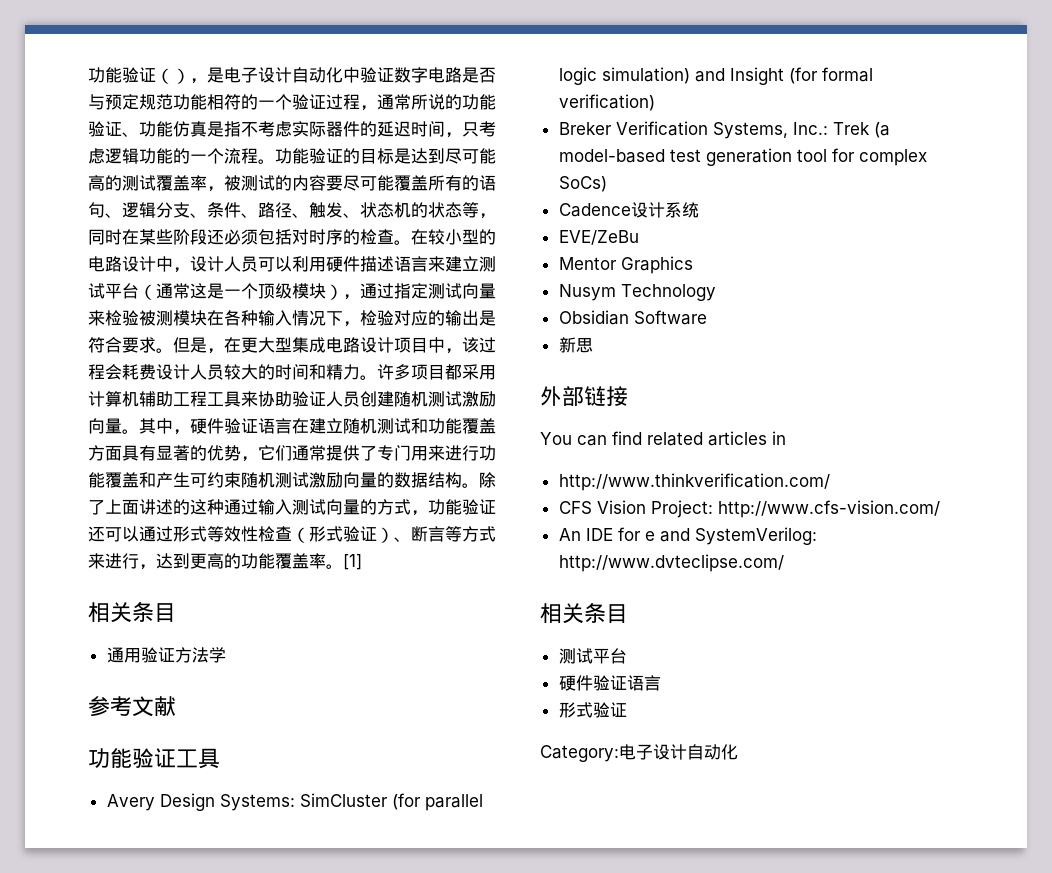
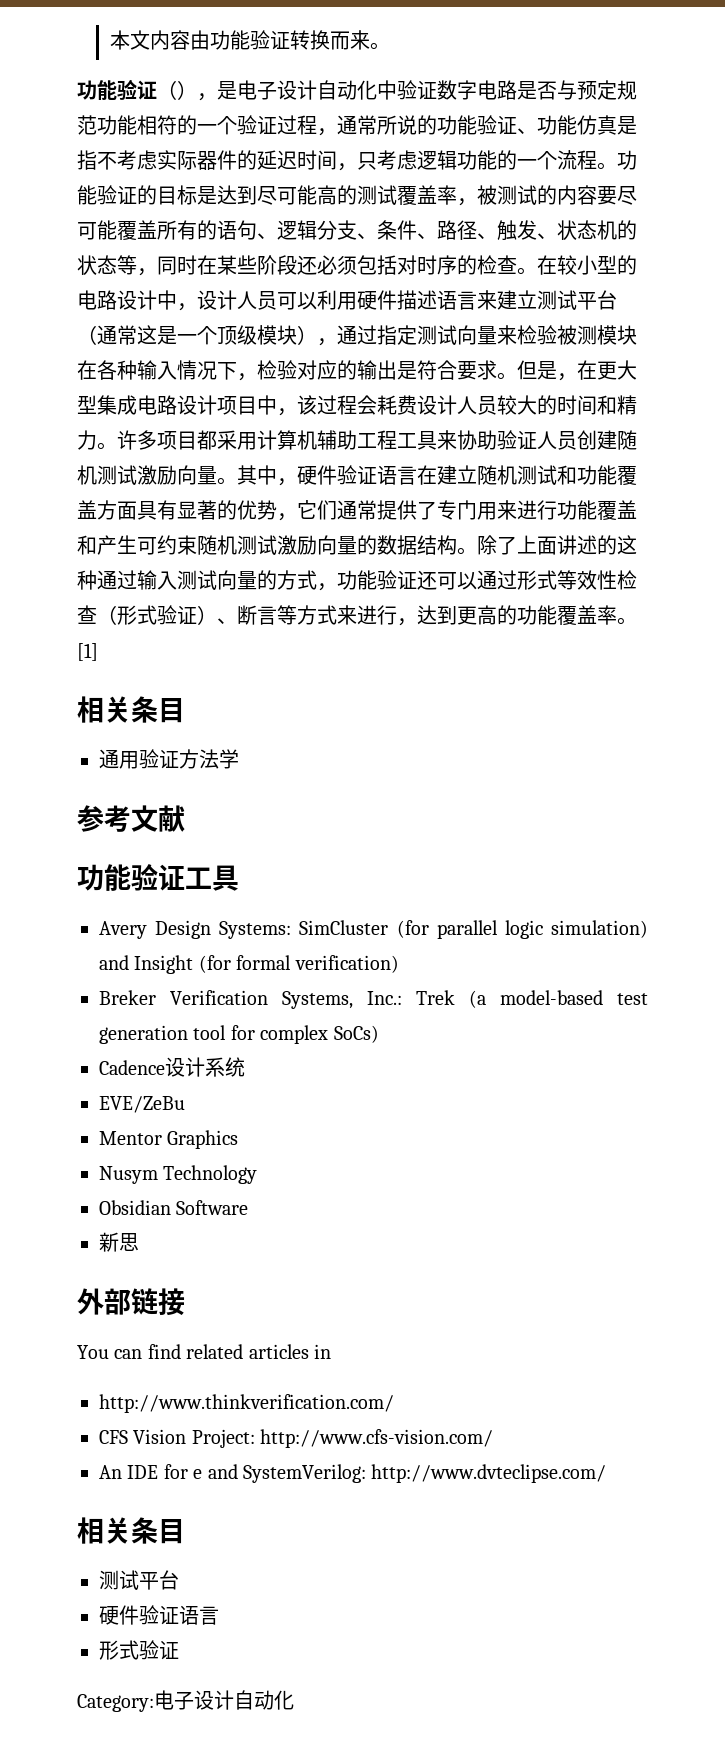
(88, 75) none -> [110,30,391,50] 本文内容由功能验证转换而来。 //

